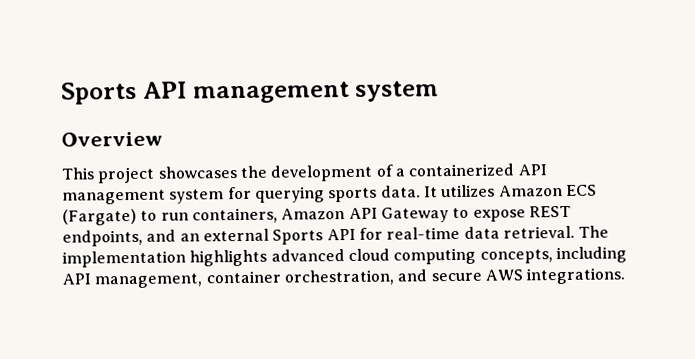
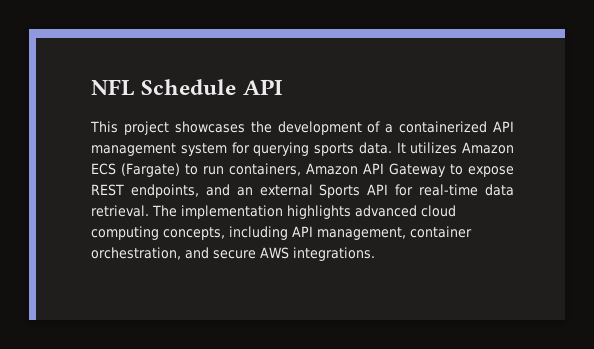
[61,80,440,105] [61,131,163,147] Sports API management system // Overview -> [91,79,283,96] NFL Schedule API

